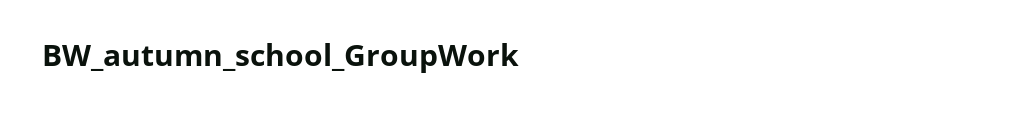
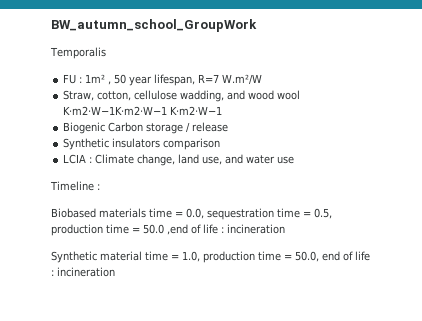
(519, 58) none -> [50,47,106,59] [63,74,263,86] [63,90,301,102] [63,106,223,115] [63,122,229,134] [63,138,221,150] [63,154,295,166] [50,181,100,191] [51,208,332,220] [51,224,285,236] [51,251,370,263] [51,267,115,277] // Temporalis // FU : 1m² , 50 year lifespan, R=7 W.m²/W // Straw, cotton, cellulose wadding, and wood wool K·m2·W−1K·m2·W−1 K·m2·W−1 // Biogenic Carbon storage / release // Synthetic insulators comparison // LCIA : Climate change, land use, and water use // Timeline : // Biobased materials time = 0.0, sequestration time = 0.5, production time = 50.0 ,end of life : incineration // Synthetic material time = 1.0, production time = 50.0, end of life : incineration

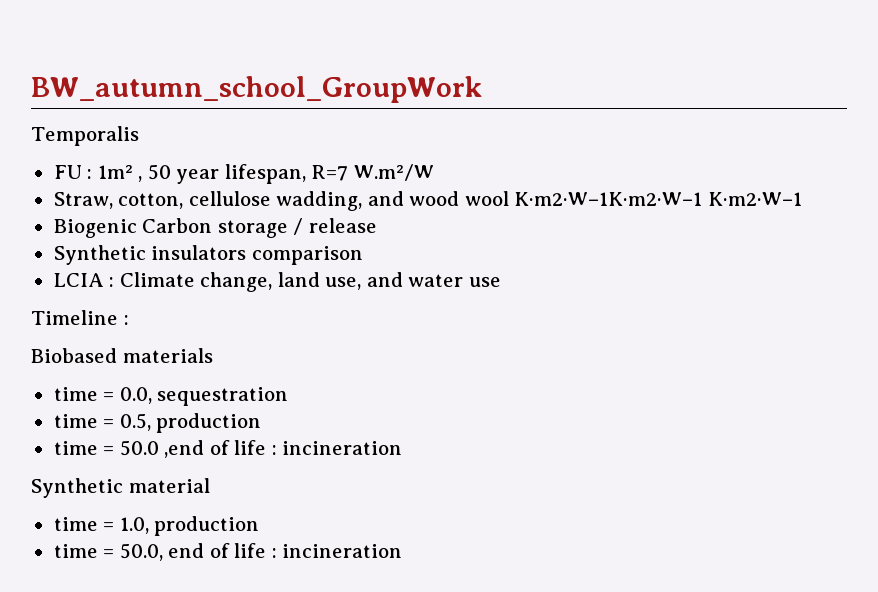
(146, 213) none -> (213, 355) //
(274, 214) none -> (289, 396) //
(103, 230) none -> (262, 423) //
(142, 256) none -> (210, 485) //
(255, 257) none -> (260, 526) //

